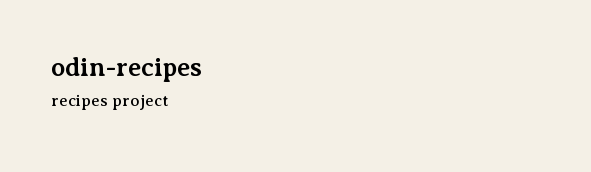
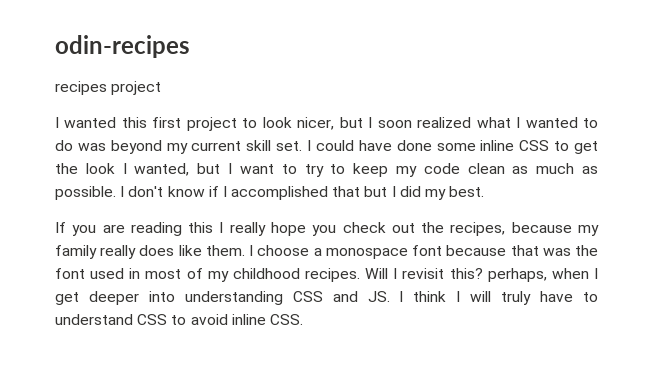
(170, 102) none -> [55,117,599,131] [55,140,599,154] [55,163,598,177] [55,186,485,200] [55,222,599,236] [55,245,598,259] [55,268,599,282] [55,291,598,305] [55,314,303,325] // I wanted this first project to look nicer, but I soon realized what I wanted to do was beyond my current skill set. I could have done some inline CSS to get the look I wanted, but I want to try to keep my code clean as much as possible. I don't know if I accomplished that but I did my best. // If you are reading this I really hope you check out the recipes, because my family really does like them. I choose a monospace font because that was the font used in most of my childhood recipes. Will I revisit this? perhaps, when I get deeper into understanding CSS and JS. I think I will truly have to understand CSS to avoid inline CSS.

